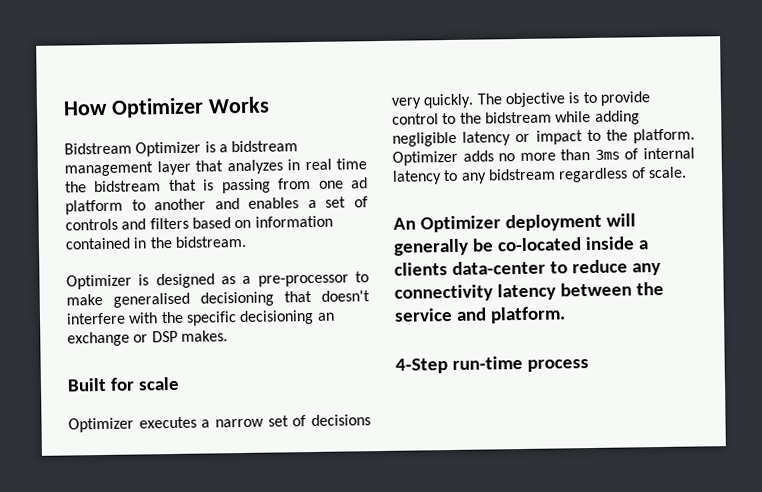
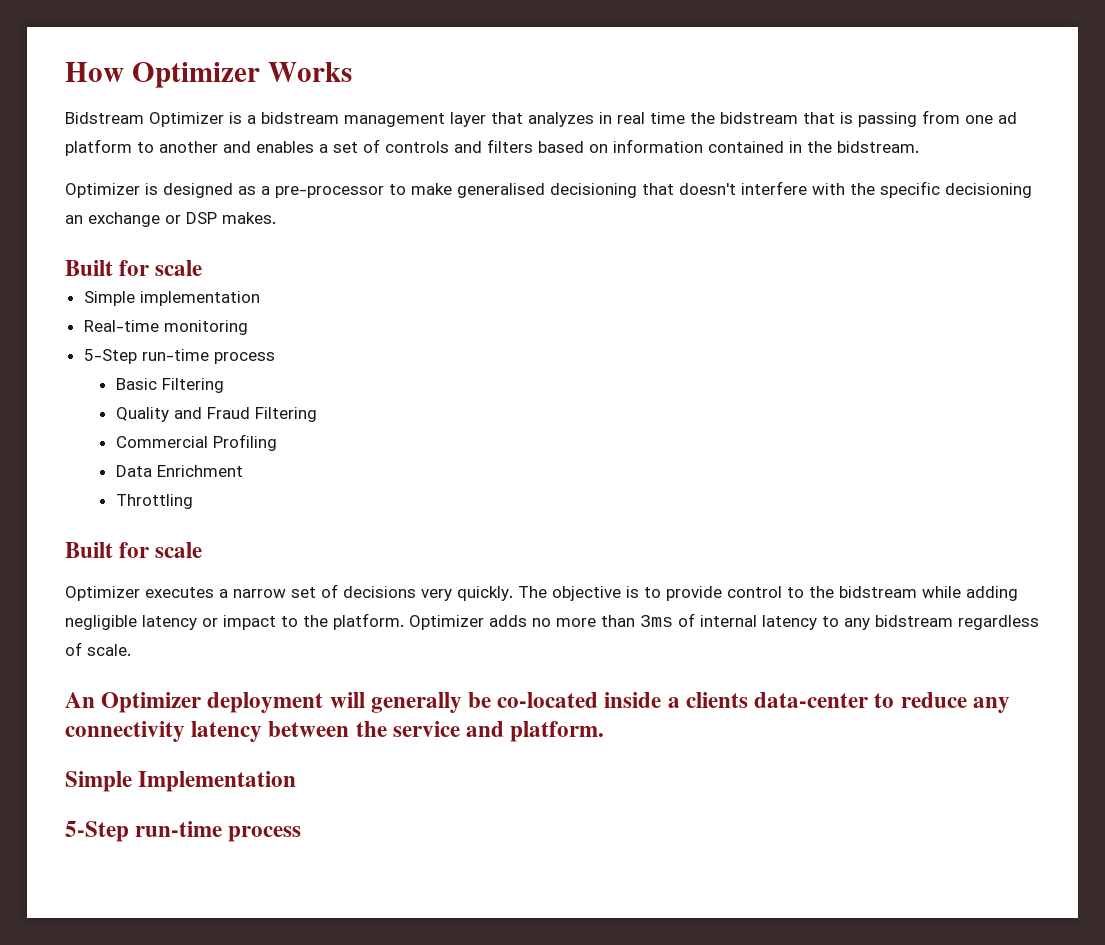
(180, 383) none -> [83,291,260,306] [83,320,248,335] [83,349,275,364] [115,378,224,393] [115,407,317,422] [115,434,277,451] [115,465,243,477] [115,494,193,509] [65,542,203,558] // Simple implementation // Real-time monitoring // 5-Step run-time process // Basic Filtering // Quality and Fraud Filtering // Commercial Profiling // Data Enrichment // Throttling // Built for scale
[395,358,448,374] 4-Step -> [65,771,297,792] [65,821,129,842] Simple Implementation // 5-Step

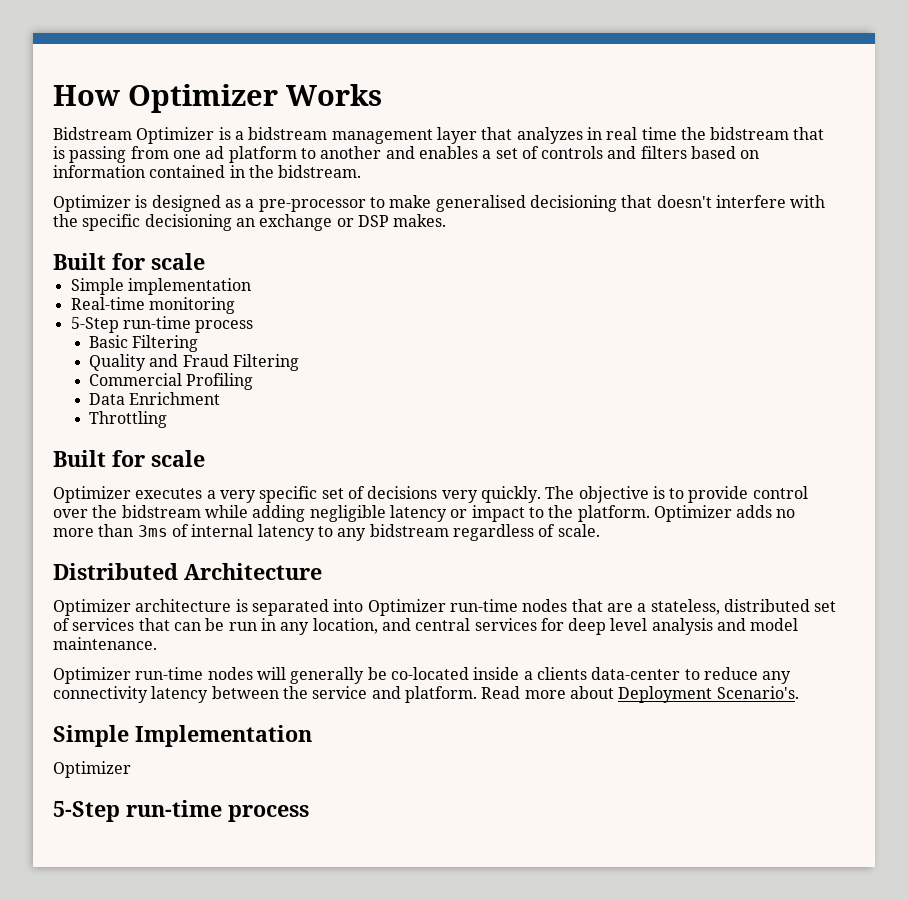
[233,589,286,598] narrow -> [219,486,318,503] very specific
[787,587,804,598] to -> [53,509,88,518] over
[65,692,324,713] An Optimizer deployment -> [53,563,322,580] [53,599,837,616] [53,618,799,635] [53,637,157,650] [53,667,253,684] Distributed Architecture // Optimizer architecture is separated into Optimizer run-time nodes that are a stateless, distributed set of services that can be run in any location, and central services for deep level analysis and model maintenance. // Optimizer run-time nodes
(605, 731) none -> [481,686,799,703] Read more about Deployment Scenario's.
(297, 781) none -> [53,761,131,778] // Optimizer

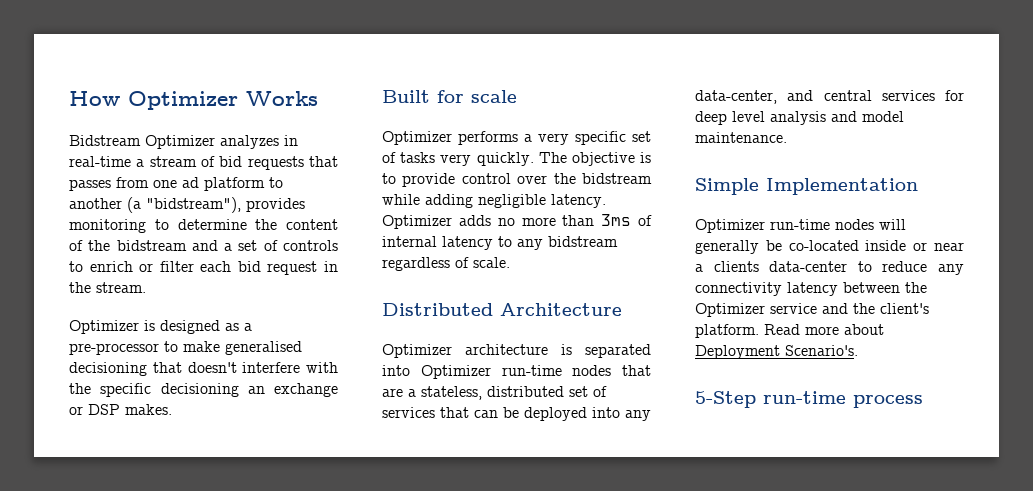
[218,127,825,144] [53,146,127,163] is a bidstream management layer that analyzes in real time the bidstream that is passing -> [220,135,298,149] [69,156,338,170] [69,179,111,191] analyzes in real-time a stream of bid requests that passes
[385,146,760,159] [53,165,226,178] and enables a set of controls and filters based on information contained -> [127,197,305,213] [69,219,338,233] [69,240,338,251] [69,261,318,275] (a "bidstream"), provides monitoring to determine the content of the bidstream and a set of controls to enrich or filter each bid request
[278,165,362,178] bidstream. -> [96,282,146,293] stream.
[70,278,251,295] [70,297,235,314] [70,316,254,333] [88,335,199,352] [88,354,299,371] [88,373,254,390] [88,392,221,405] [88,411,167,428] [53,450,205,467] [53,486,203,503] // Simple implementation // Real-time monitoring // 5-Step run-time process // Basic Filtering // Quality and Fraud Filtering // Commercial Profiling // Data Enrichment // Throttling // Built for scale // Optimizer executes -> [382,131,518,145] // Optimizer performs
[367,486,438,499] decisions -> [400,152,436,163] tasks
[389,505,650,522] latency or impact to the platform. -> [551,194,606,208] latency.
[228,618,378,635] run in any location, -> [524,407,651,421] [695,90,777,104] deployed into any data-center,
(157, 643) none -> [695,178,918,195] // Simple Implementation
(520, 673) none -> [913,242,964,251] or near
(308, 692) none -> [695,303,765,317] Optimizer
(401, 692) none -> [853,303,929,314] the client's
[53,725,312,747] [53,761,131,778] // Simple Implementation // Optimizer -> (858, 350) none

